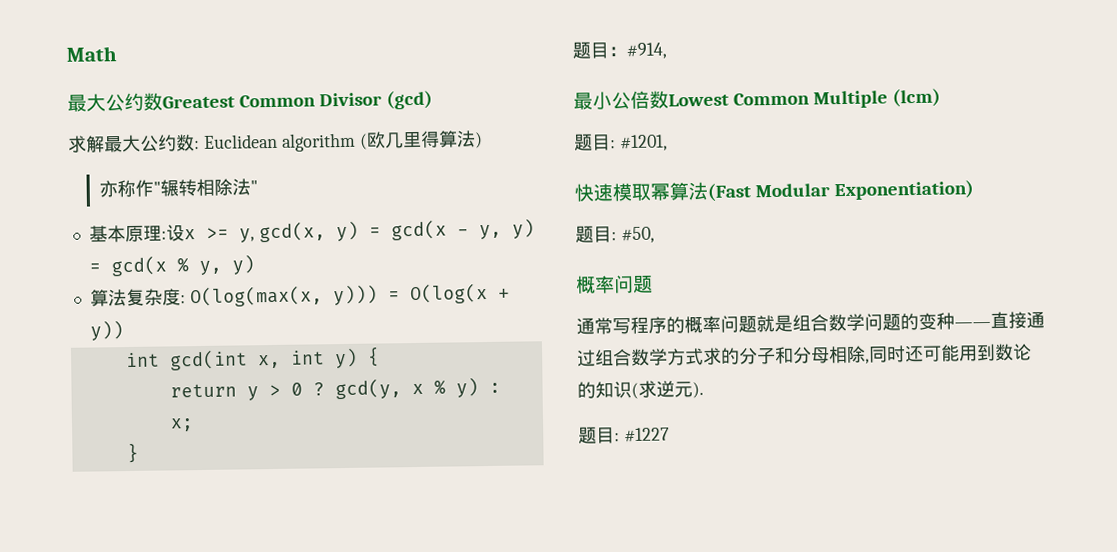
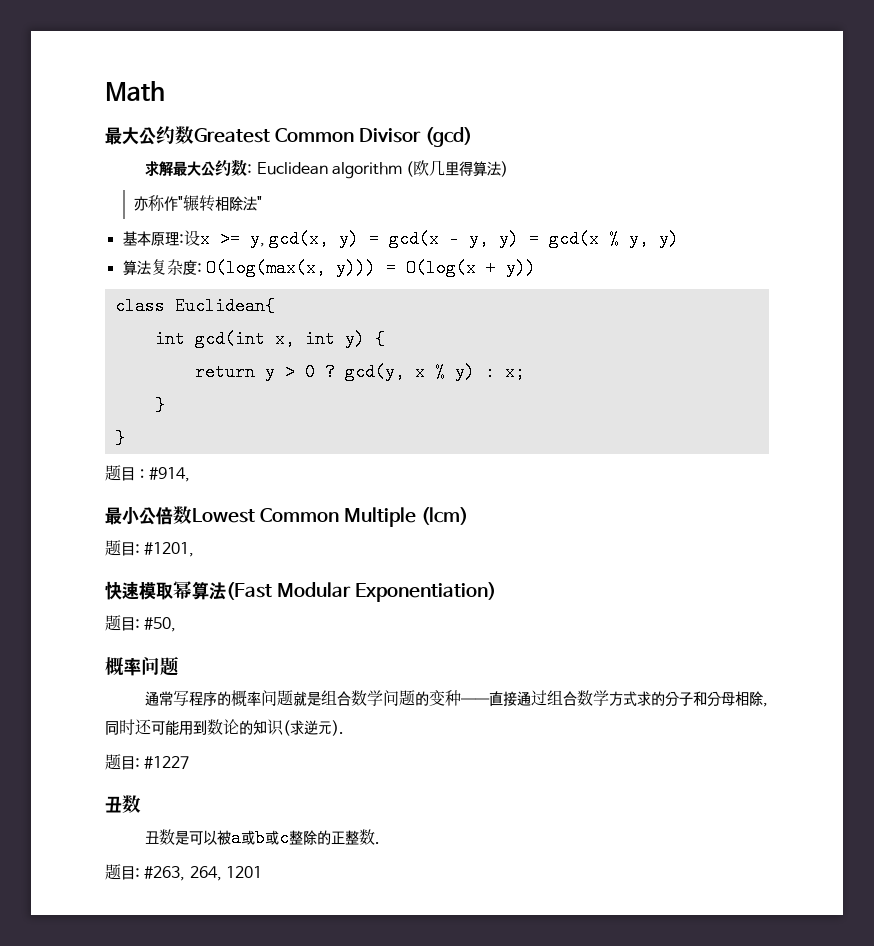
(124, 330) none -> [114,297,275,315] // class Euclidean{
(139, 453) none -> [114,429,125,447] // }
(670, 435) none -> [105,795,141,813] [145,829,381,847] [105,864,262,881] // 丑数 // 丑数是可以被a或b或c整除的正整数. // 题目: #263, 264, 1201

